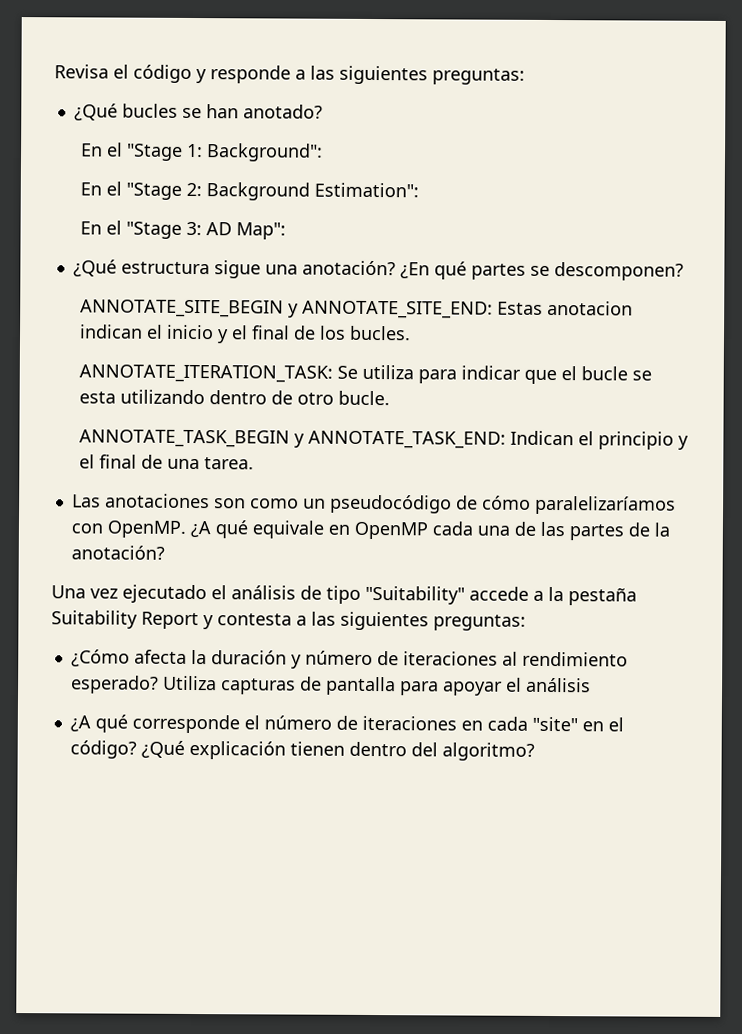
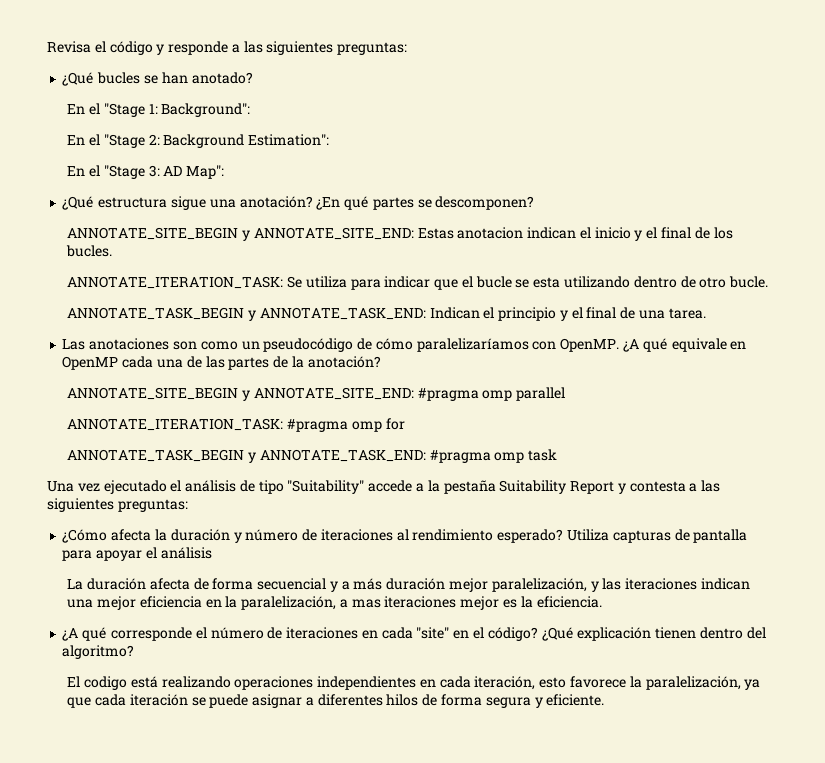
(165, 552) none -> [67,387,566,401] [67,418,405,432] [67,449,558,463] // ANNOTATE_SITE_BEGIN y ANNOTATE_SITE_END: #pragma omp parallel // ANNOTATE_ITERATION_TASK: #pragma omp for // ANNOTATE_TASK_BEGIN y ANNOTATE_TASK_END: #pragma omp task
(591, 685) none -> [67,578,750,592] [67,596,602,610] // La duración afecta de forma secuencial y a más duración mejor paralelización, y las iteraciones indican una mejor eficiencia en la paralelización, a mas iteraciones mejor es la eficiencia.
(535, 751) none -> [67,676,761,690] [67,694,605,708] // El codigo está realizando operaciones independientes en cada iteración, esto favorece la paralelización, ya que cada iteración se puede asignar a diferentes hilos de forma segura y eficiente.

